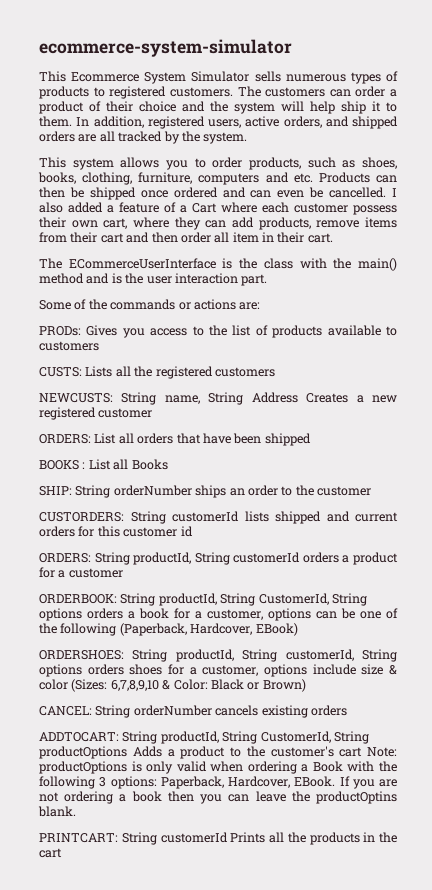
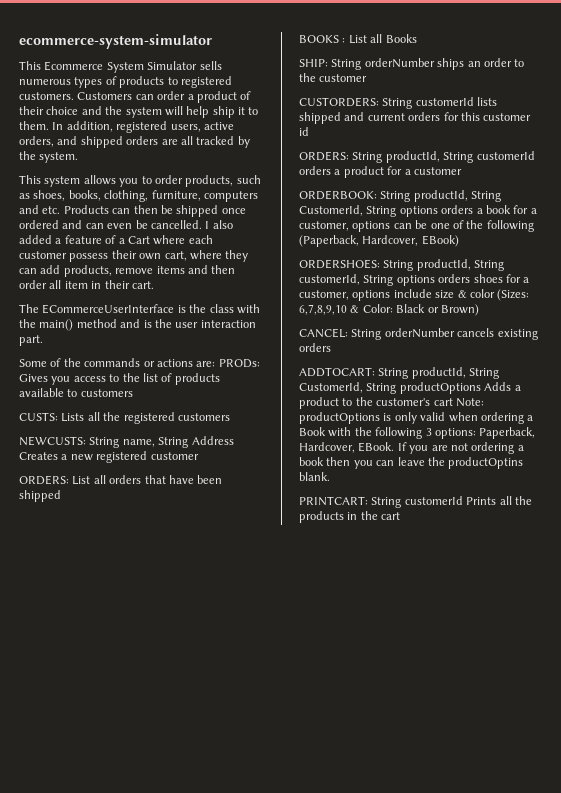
[237,86,326,97] The customers -> [77,92,133,100] Customers
[39,232,124,243] from their cart -> (185, 270) none
(261, 306) // -> (216, 364) none

